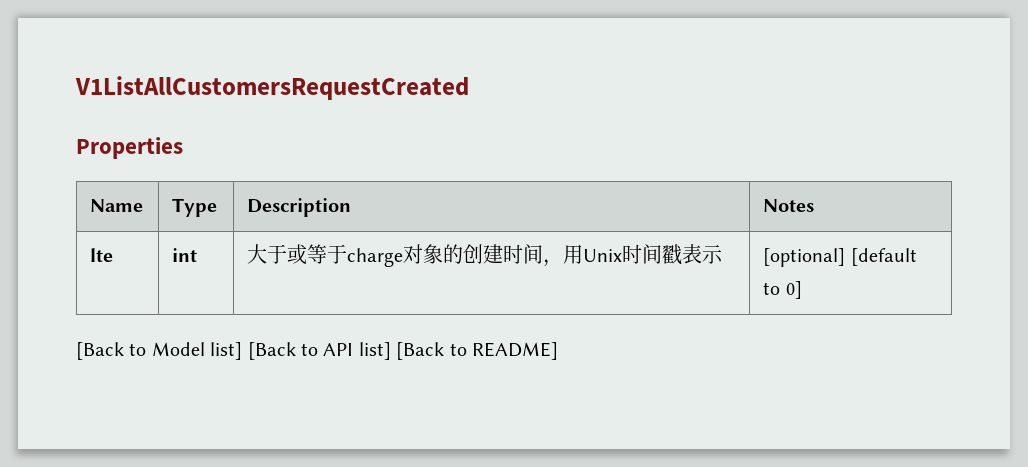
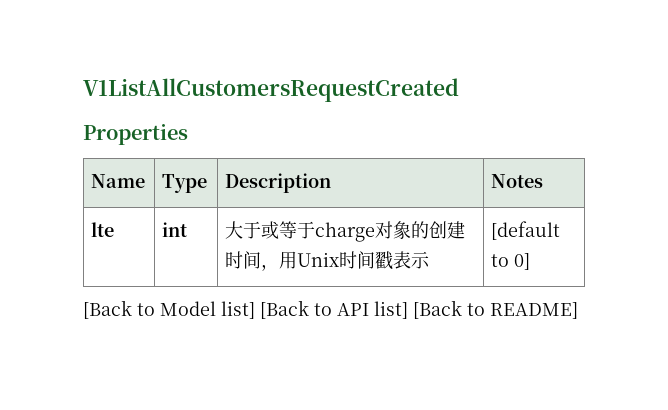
[763,248,846,267] [optional] -> (431, 260) none

